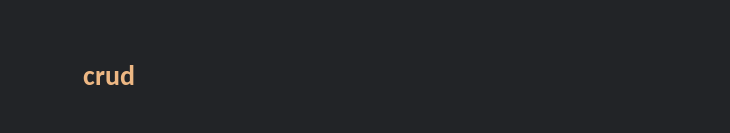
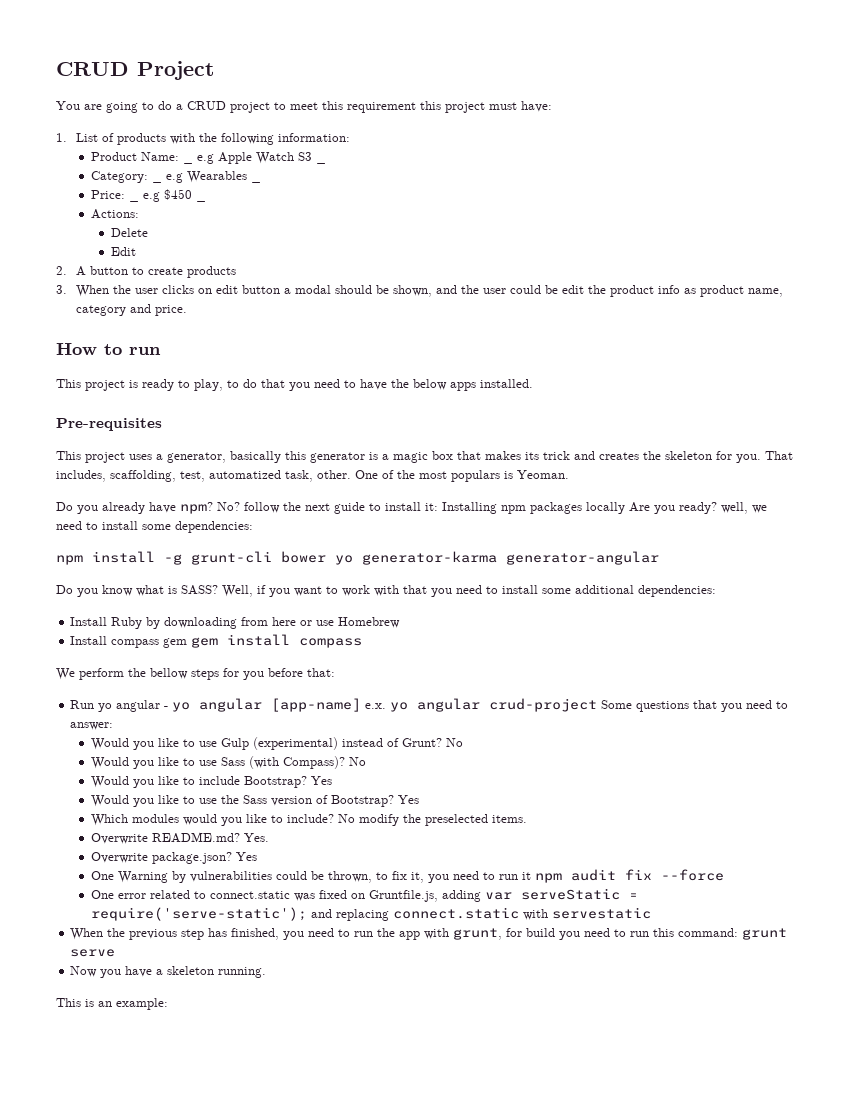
[83,65,135,85] crud -> [56,61,214,80] [56,101,552,113] [56,133,351,145] [90,152,179,161] [182,152,312,164] [315,161,326,164] [90,171,261,183] [90,190,125,199] [128,189,206,202] [90,209,139,219] [111,228,149,237] [111,247,137,256] [56,266,237,278] [56,285,784,297] [76,304,188,316] [56,343,161,355] [56,379,533,391] [56,418,162,431] [56,451,793,463] [56,470,569,482] [56,502,767,514] [56,521,253,533] [56,551,659,565] [56,585,716,597] [70,617,401,629] [70,634,363,648] [56,668,335,680] [70,698,789,712] [70,722,114,730] [90,737,463,750] [90,756,366,769] [90,776,332,788] [90,795,419,807] [90,814,527,826] [90,832,269,844] [90,852,257,864] [90,869,724,883] [90,888,638,902] [90,907,651,921] [70,928,788,940] [70,949,116,957] [70,966,267,978] [56,998,168,1010] CRUD Project // You are going to do a CRUD project to meet this requirement this project must have: // 1. List of products with the following information: // Product Name: _ e.g Apple Watch S3 _ // Category: _ e.g Wearables _ // Price: _ e.g $450 _ // Actions: // Delete // Edit // 2. A button to create products // 3. When the user clicks on edit button a modal should be shown, and the user could be edit the product info as product name, category and price. // How to run // This project is ready to play, to do that you need to have the below apps installed. // Pre-requisites // This project uses a generator, basically this generator is a magic box that makes its trick and creates the skeleton for you. That includes, scaffolding, test, automatized task, other. One of the most populars is Yeoman. // Do you already have npm? No? follow the next guide to install it: Installing npm packages locally Are you ready? well, we need to install some dependencies: // npm install -g grunt-cli bower yo generator-karma generator-angular // Do you know what is SASS? Well, if you want to work with that you need to install some additional dependencies: // Install Ruby by downloading from here or use Homebrew // Install compass gem gem install compass // We perform the bellow steps for you before that: // Run yo angular - yo angular [app-name] e.x. yo angular crud-project Some questions that you need to answer: // Would you like to use Gulp (experimental) instead of Grunt? No // Would you like to use Sass (with Compass)? No // Would you like to include Bootstrap? Yes // Would you like to use the Sass version of Bootstrap? Yes // Which modules would you like to include? No modify the preselected items. // Overwrite README.md? Yes. // Overwrite package.json? Yes // One Warning by vulnerabilities could be thrown, to fix it, you need to run it npm audit fix --force // One error related to connect.static was fixed on Gruntfile.js, adding var serveStatic = require('serve-static'); and replacing connect.static with servestatic // When the previous step has finished, you need to run the app with grunt, for build you need to run this command: grunt serve // Now you have a skeleton running. // This is an example:

